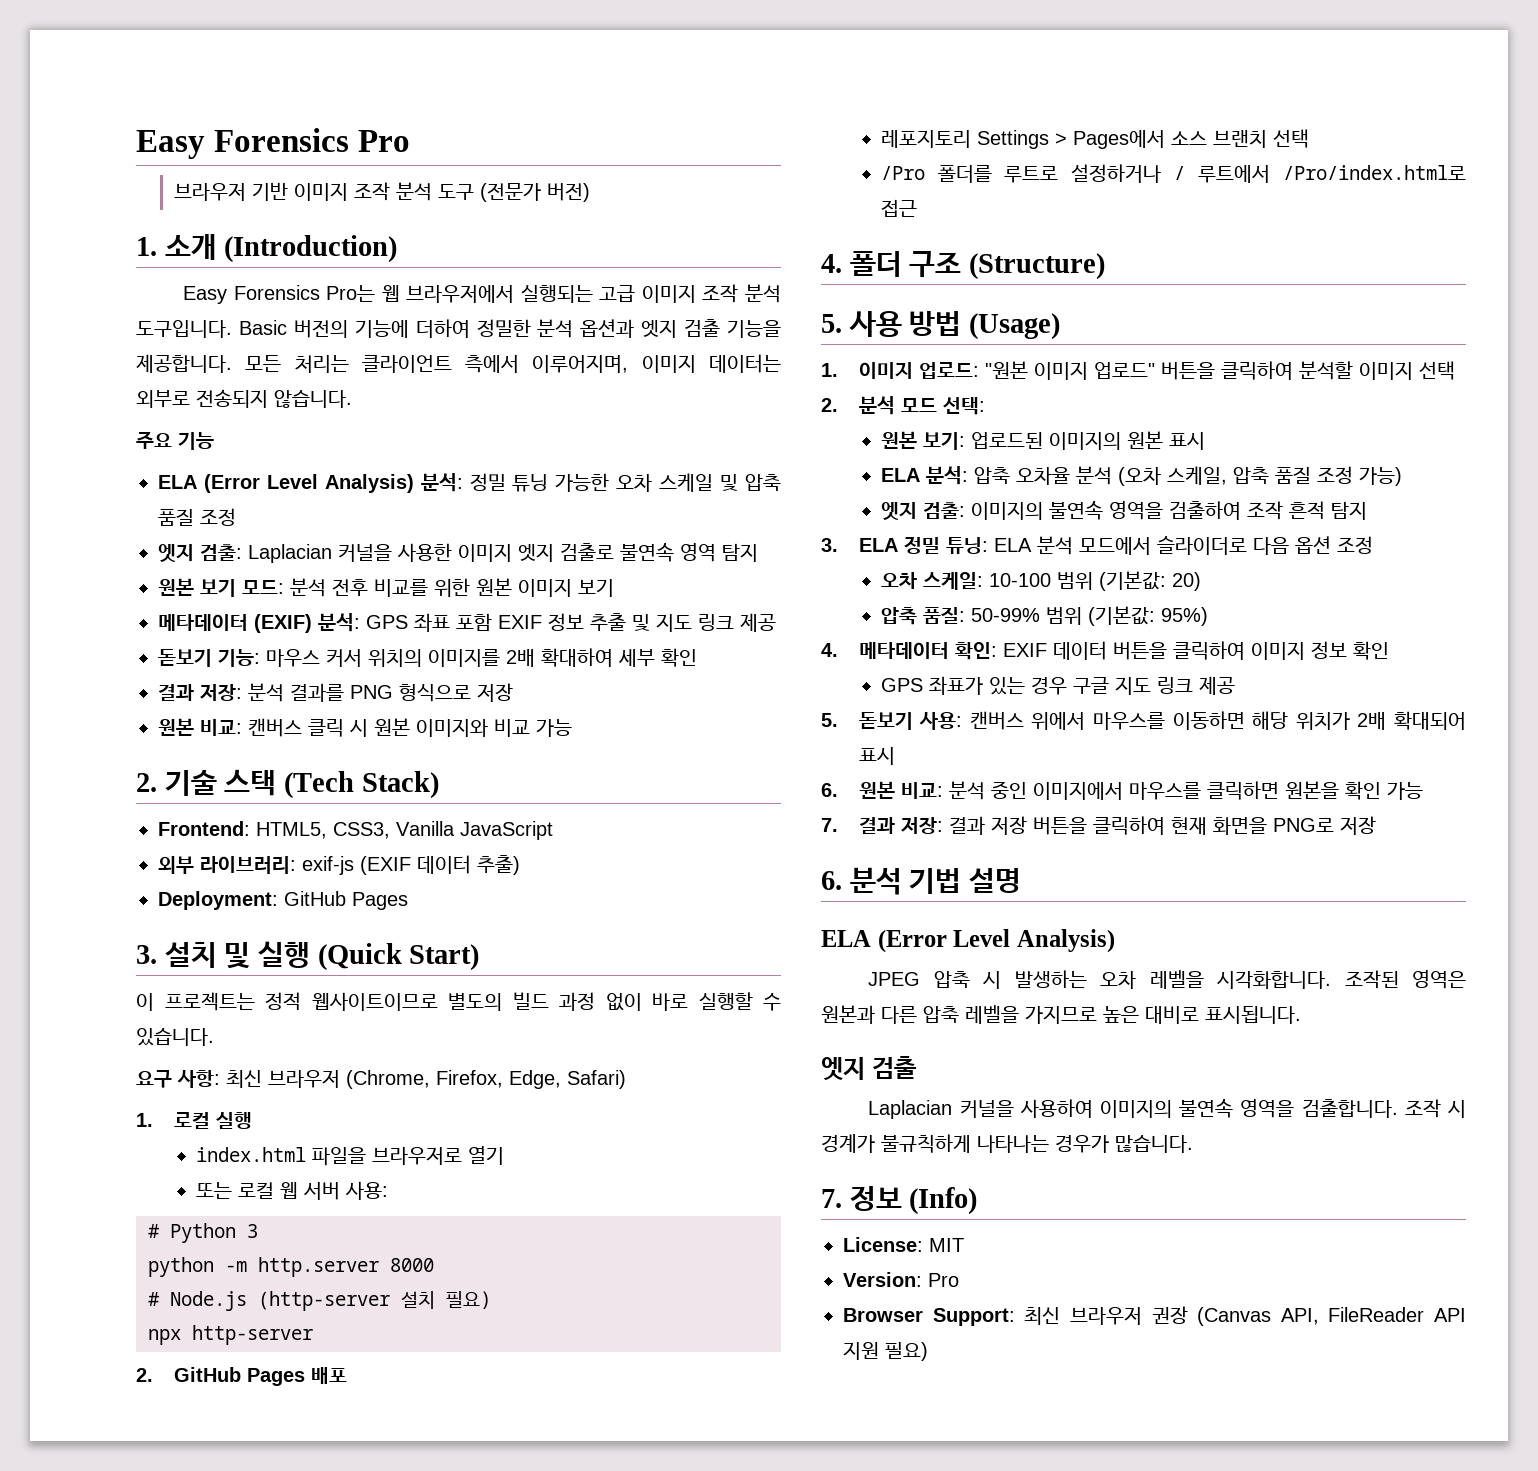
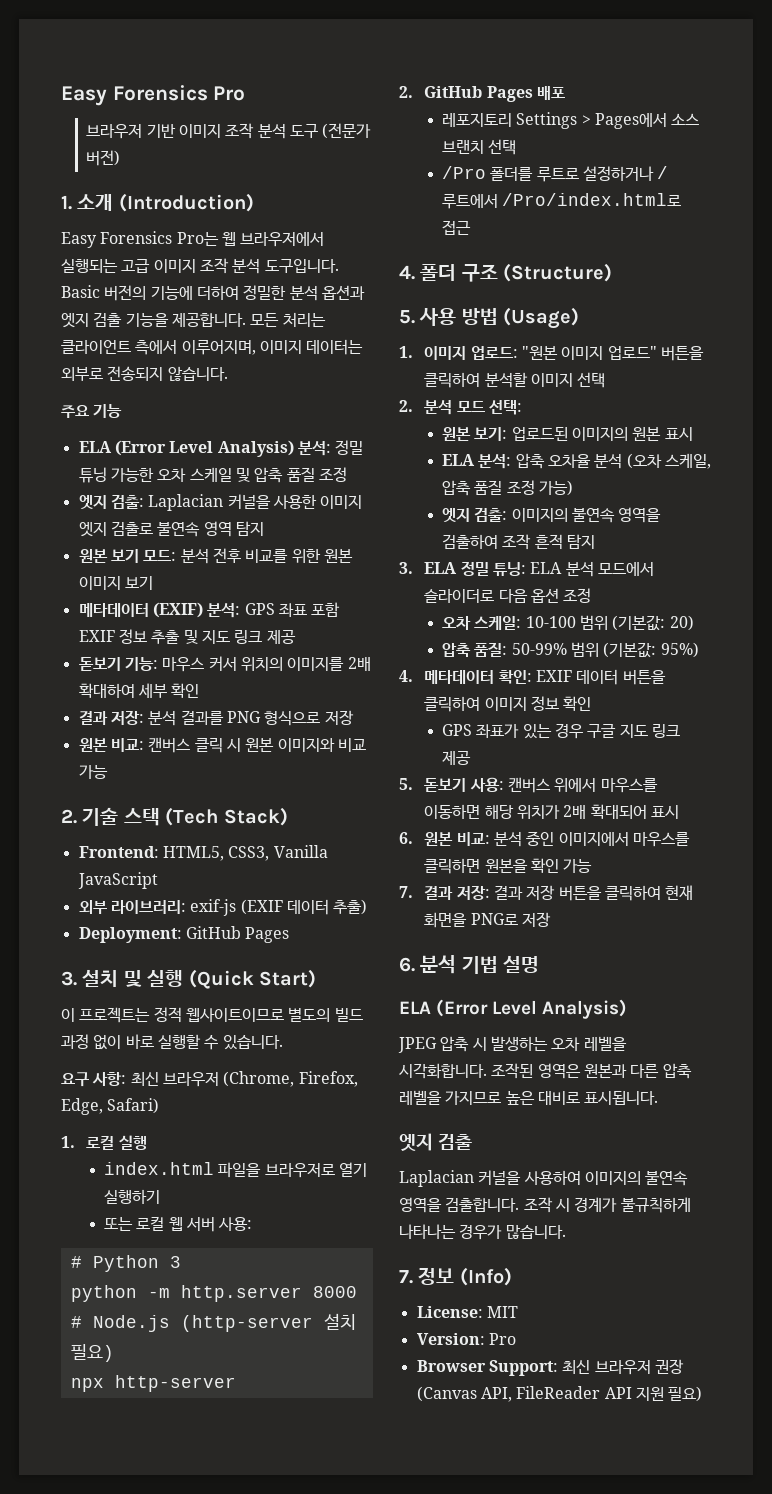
(504, 1155) none -> [104,1189,161,1204] 실행하기

